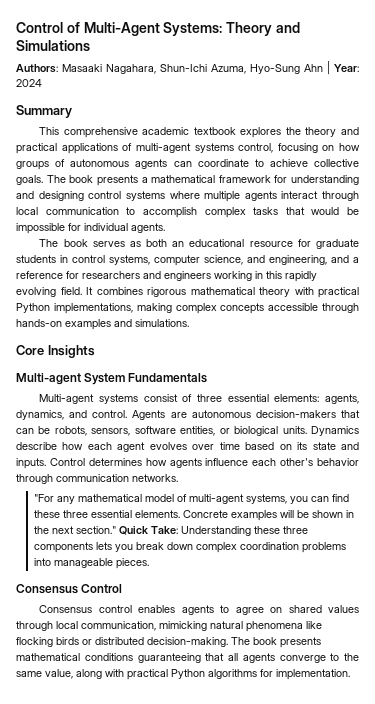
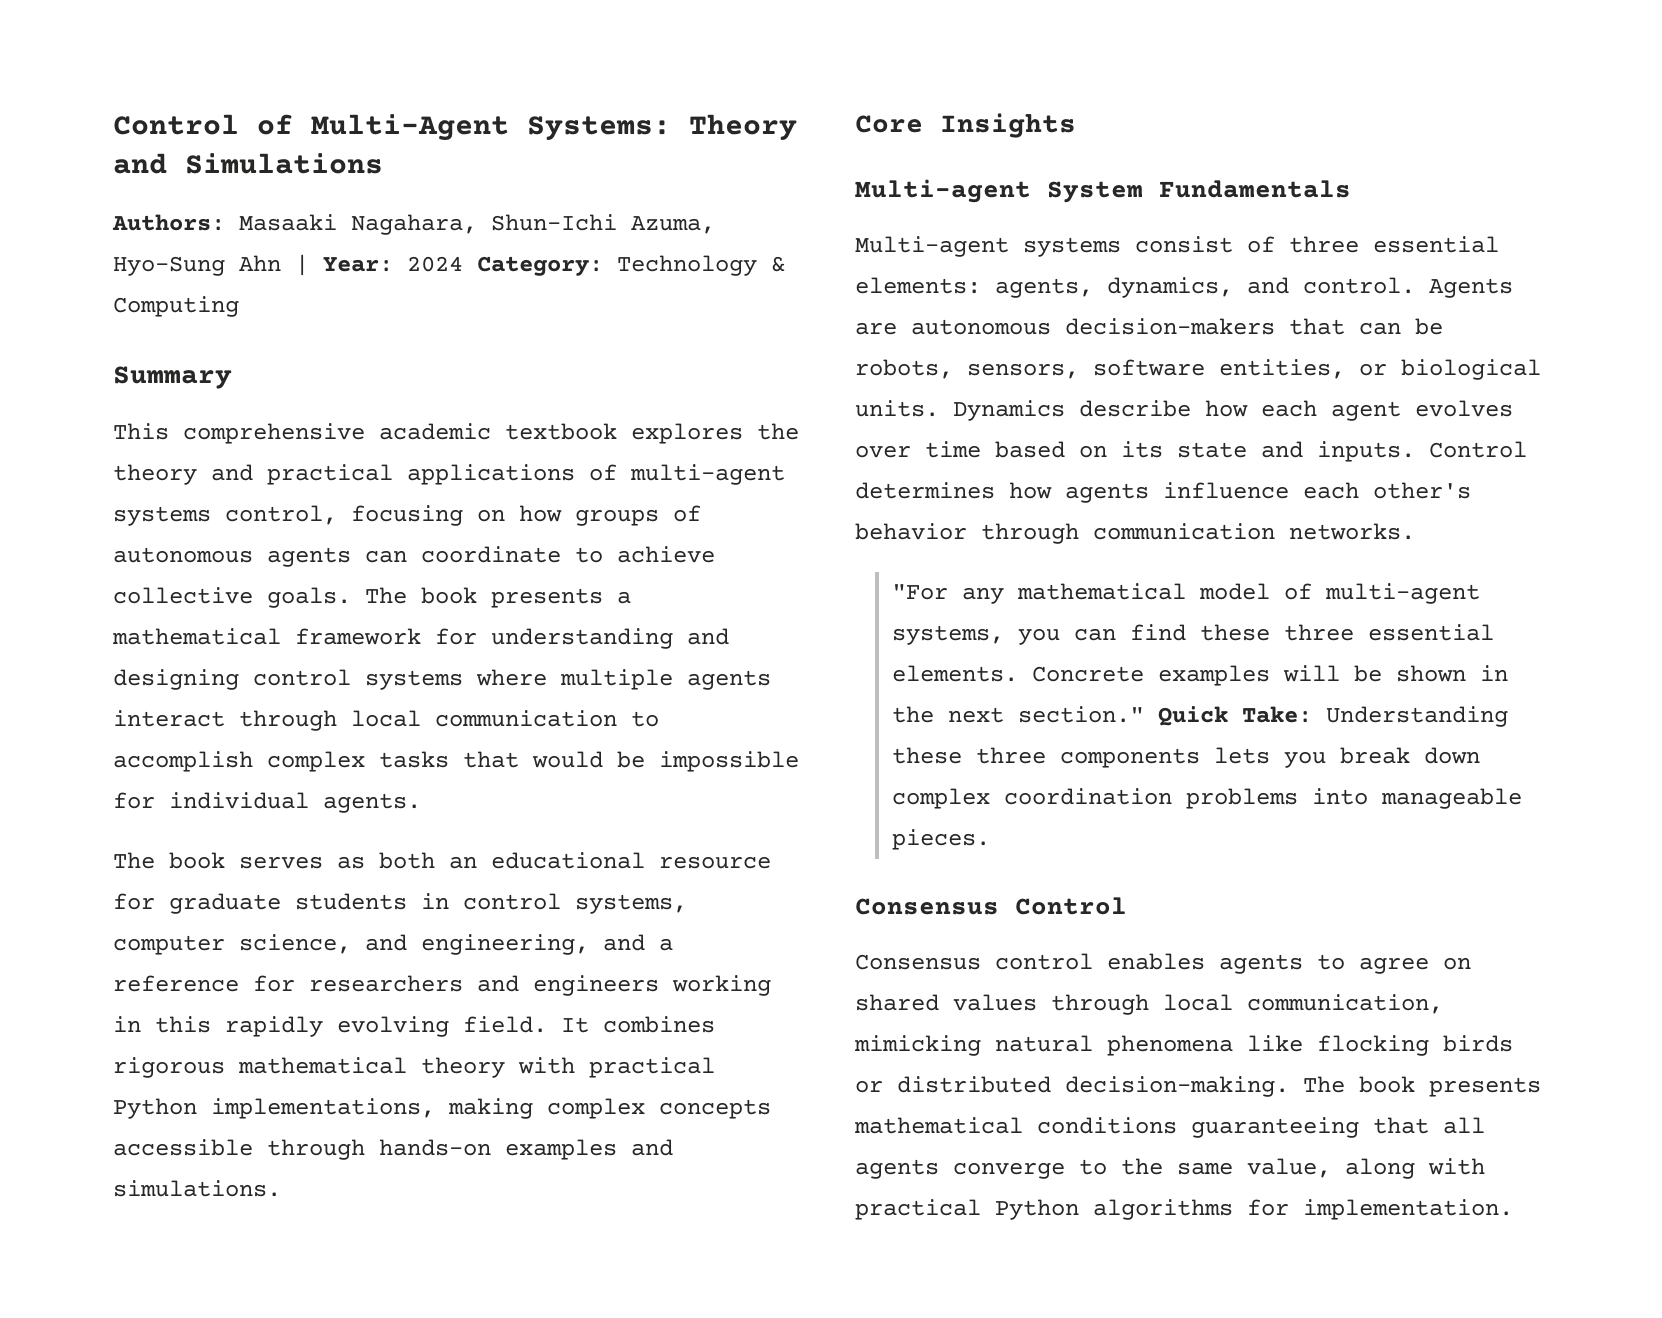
(42, 83) none -> [477,255,785,276] [113,296,239,317] Category: Technology & Computing

